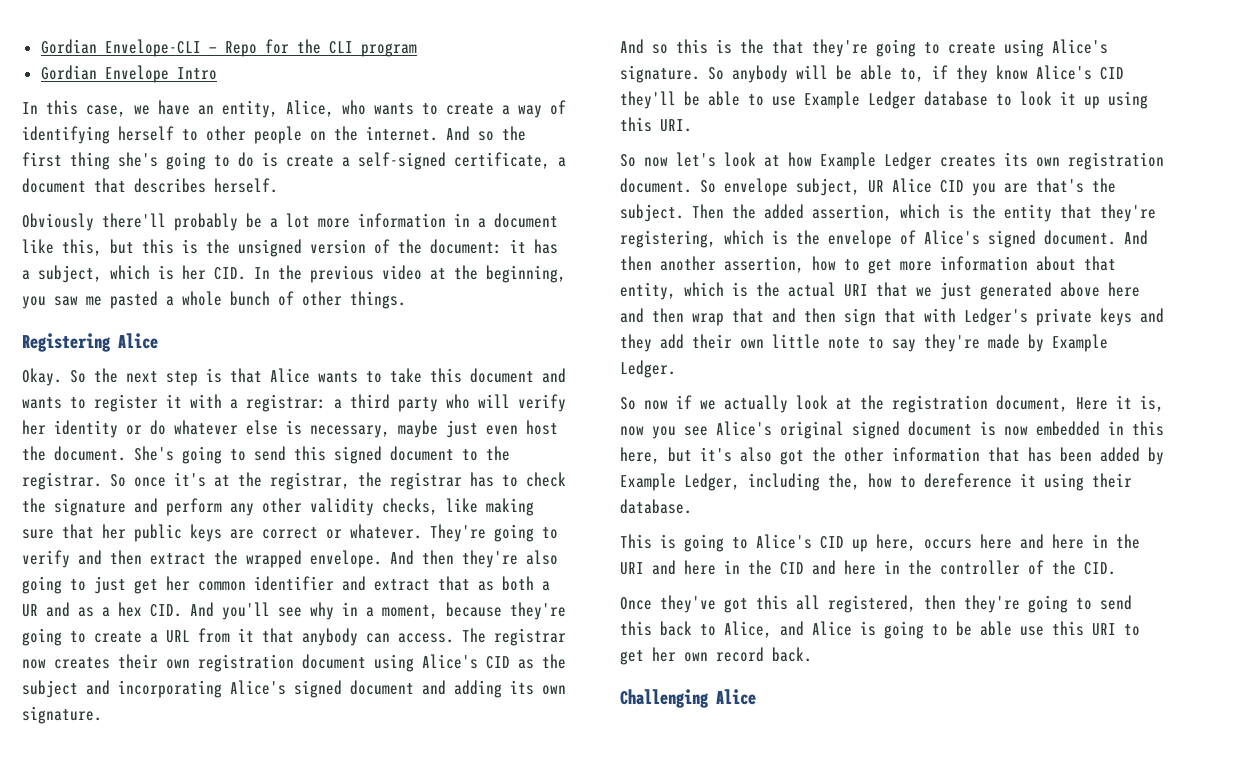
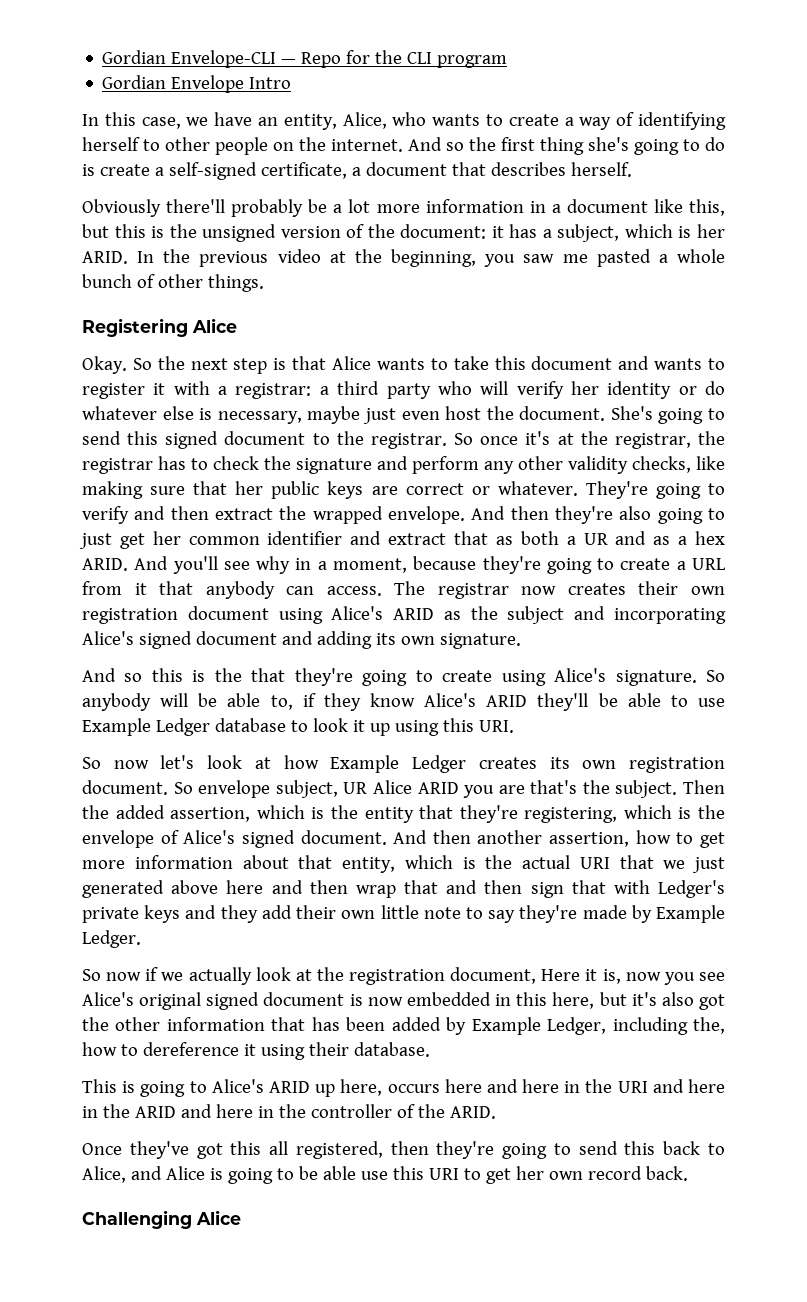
[214,267,246,280] CID. -> [82,251,128,264] ARID.
[150,604,182,617] CID. -> [82,558,128,571] ARID.
[486,656,510,669] CID -> [393,608,435,620] ARID
[1100,67,1124,80] CID -> [486,695,528,707] ARID
[940,180,964,193] CID -> [417,782,459,794] ARID
[820,536,844,549] CID -> [268,1081,310,1093] ARID
[780,562,804,575] CID -> [134,1106,176,1118] ARID
[1084,562,1116,575] CID. -> [449,1106,496,1119] ARID.

